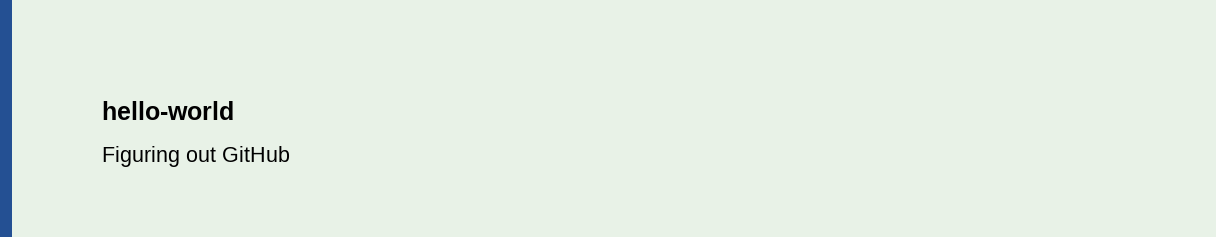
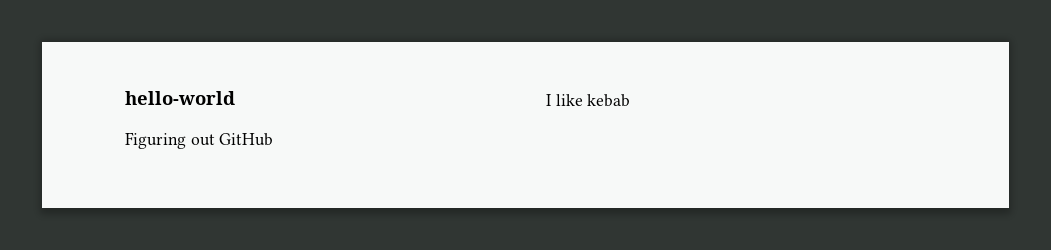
(290, 154) none -> [546,94,631,107] // I like kebab

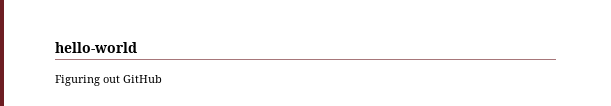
[546,94,631,107] // I like kebab -> (162, 79) none

